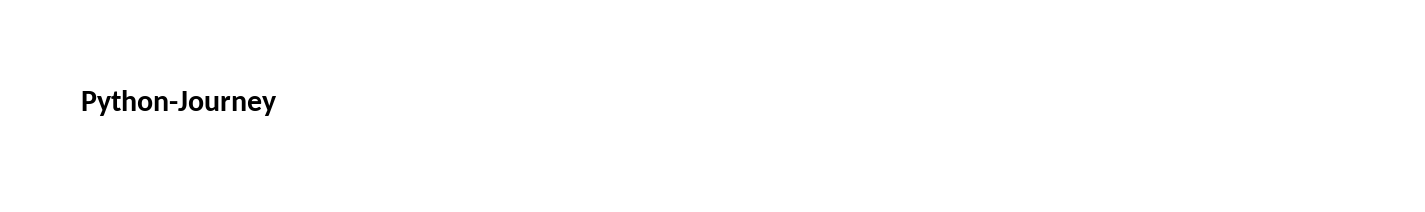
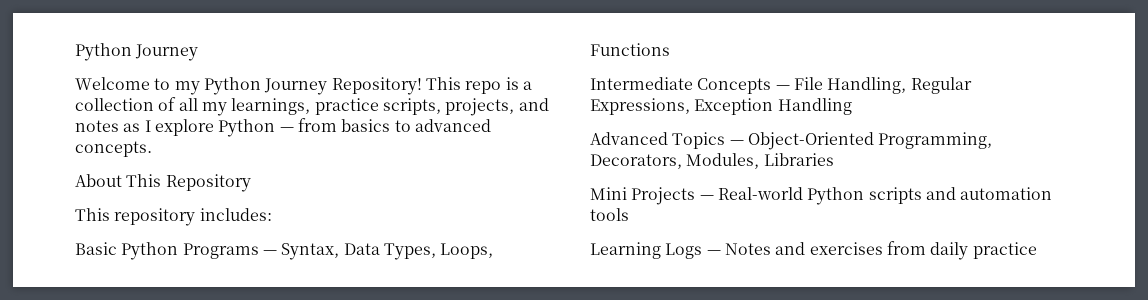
[81,90,277,116] Python-Journey -> [75,43,199,61] [75,77,532,95] [75,97,549,116] [75,118,491,137] [75,141,152,157] [75,174,251,192] [75,208,272,226] [75,242,494,260] [590,43,670,56] [590,77,972,94] [590,98,852,115] [590,132,993,150] [590,153,834,169] [590,187,1053,205] [590,208,629,221] [590,241,1037,260] Python Journey // Welcome to my Python Journey Repository! This repo is a collection of all my learnings, practice scripts, projects, and notes as I explore Python — from basics to advanced concepts. // About This Repository // This repository includes: // Basic Python Programs — Syntax, Data Types, Loops, Functions // Intermediate Concepts — File Handling, Regular Expressions, Exception Handling // Advanced Topics — Object-Oriented Programming, Decorators, Modules, Libraries // Mini Projects — Real-world Python scripts and automation tools // Learning Logs — Notes and exercises from daily practice

